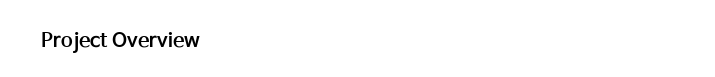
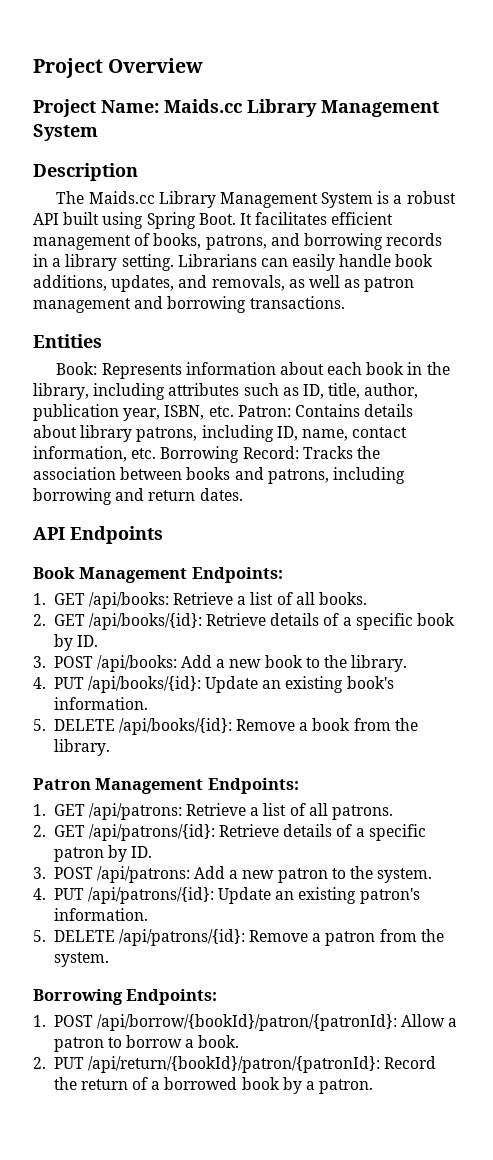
(201, 40) none -> [33,99,439,117] [33,124,98,141] [33,163,138,181] [56,191,456,208] [33,212,394,229] [33,233,443,250] [33,254,434,271] [33,275,415,292] [33,296,345,313] [33,334,102,348] [56,362,450,379] [33,383,419,400] [33,404,414,421] [33,425,408,442] [33,446,380,463] [33,467,405,484] [33,488,243,505] [33,526,163,544] [33,567,283,583] [33,592,368,609] [33,613,456,630] [53,634,98,651] [33,655,408,672] [33,676,394,693] [53,697,148,710] [33,718,418,735] [53,739,110,756] [33,778,299,794] [33,803,394,820] [33,824,426,841] [53,845,153,862] [33,866,433,883] [33,887,420,904] [53,908,148,921] [33,929,444,946] [53,952,109,967] [33,989,218,1005] [33,1014,458,1031] [53,1035,240,1052] [33,1056,437,1073] [53,1077,374,1094] // Project Name: Maids.cc Library Management System // Description // The Maids.cc Library Management System is a robust API built using Spring Boot. It facilitates efficient management of books, patrons, and borrowing records in a library setting. Librarians can easily handle book additions, updates, and removals, as well as patron management and borrowing transactions. // Entities // Book: Represents information about each book in the library, including attributes such as ID, title, author, publication year, ISBN, etc. Patron: Contains details about library patrons, including ID, name, contact information, etc. Borrowing Record: Tracks the association between books and patrons, including borrowing and return dates. // API Endpoints // Book Management Endpoints: // 1. GET /api/books: Retrieve a list of all books. // 2. GET /api/books/{id}: Retrieve details of a specific book by ID. // 3. POST /api/books: Add a new book to the library. // 4. PUT /api/books/{id}: Update an existing book's information. // 5. DELETE /api/books/{id}: Remove a book from the library. // Patron Management Endpoints: // 1. GET /api/patrons: Retrieve a list of all patrons. // 2. GET /api/patrons/{id}: Retrieve details of a specific patron by ID. // 3. POST /api/patrons: Add a new patron to the system. // 4. PUT /api/patrons/{id}: Update an existing patron's information. // 5. DELETE /api/patrons/{id}: Remove a patron from the system. // Borrowing Endpoints: // 1. POST /api/borrow/{bookId}/patron/{patronId}: Allow a patron to borrow a book. // 2. PUT /api/return/{bookId}/patron/{patronId}: Record the return of a borrowed book by a patron.

